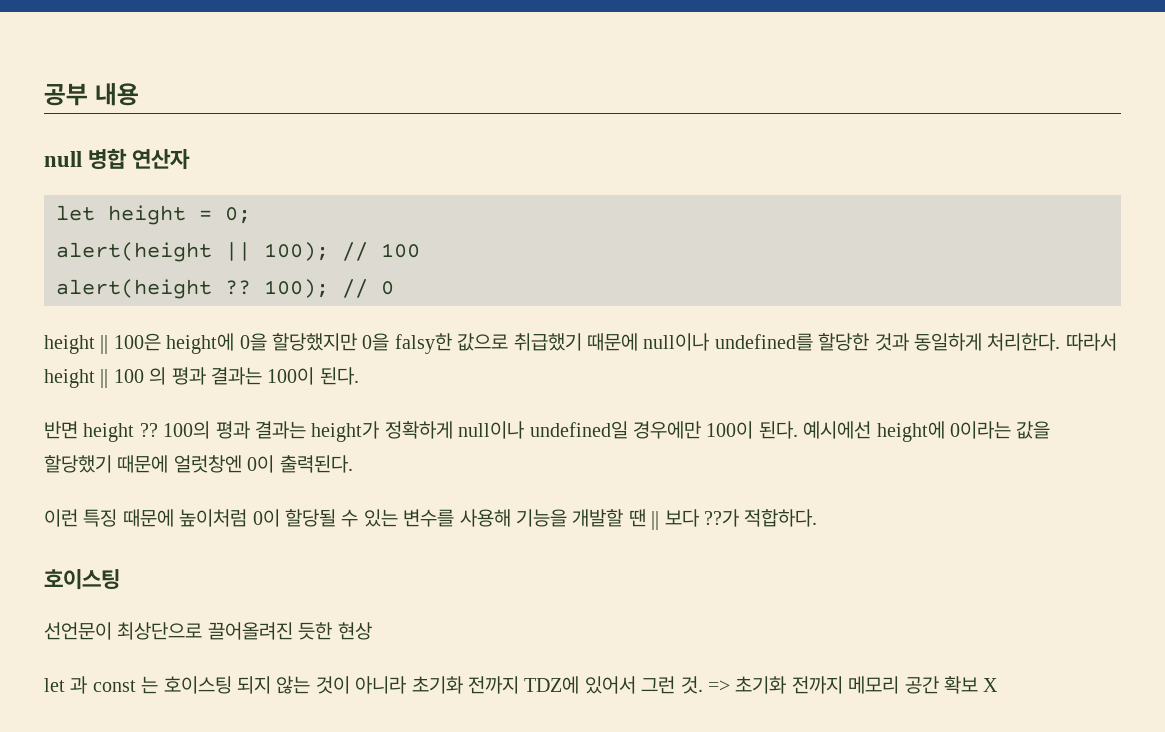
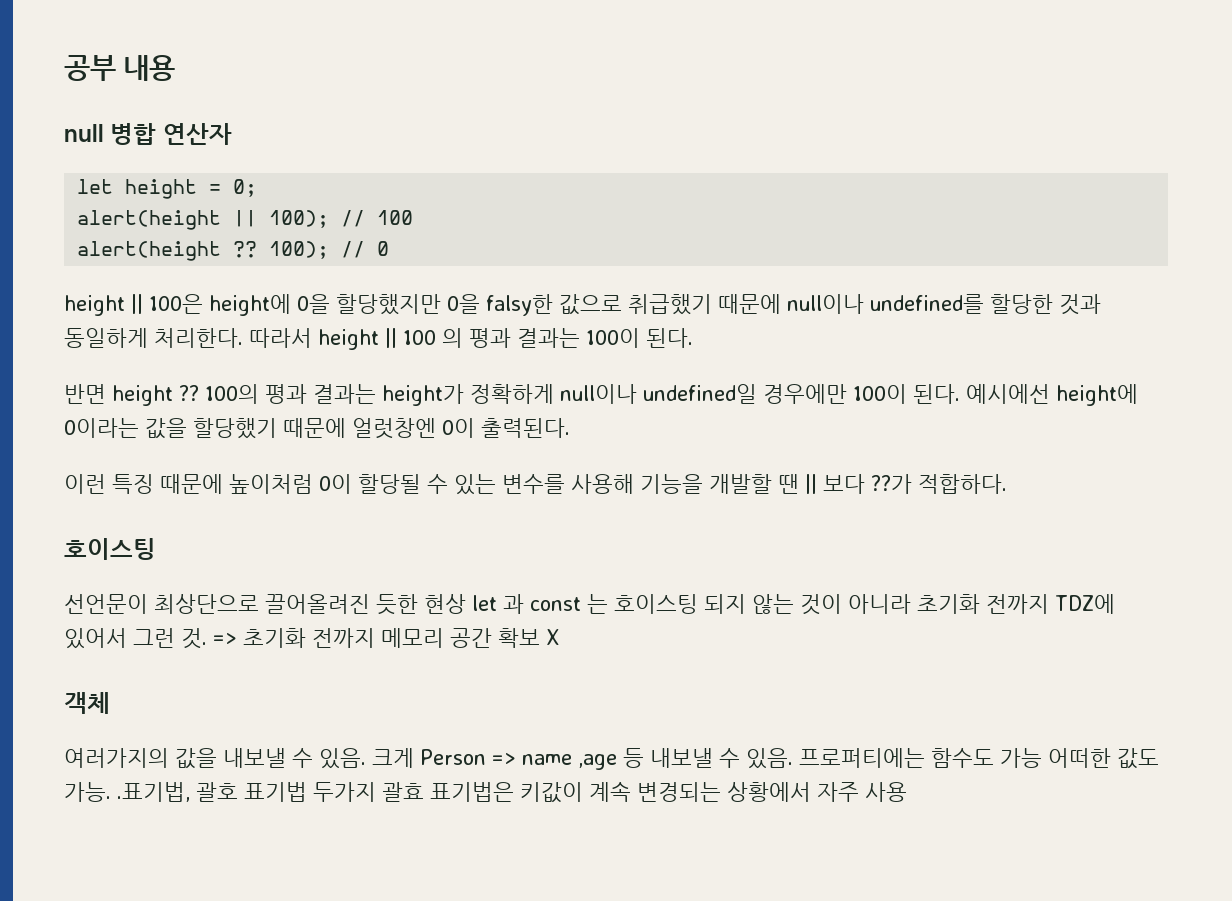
(372, 631) // -> (466, 604) none
(999, 685) none -> [64,692,110,714] [64,748,1159,770] [64,781,907,803] // 객체 // 여러가지의 값을 내보낼 수 있음. 크게 Person => name ,age 등 내보낼 수 있음. 프로퍼티에는 함수도 가능 어떠한 값도 가능. .표기법, 괄호 표기법 두가지 괄효 표기법은 키값이 계속 변경되는 상황에서 자주 사용

